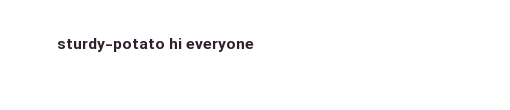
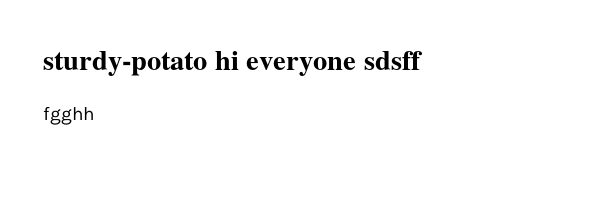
(255, 46) none -> [364,51,424,70] [43,106,94,125] sdsff // fgghh

